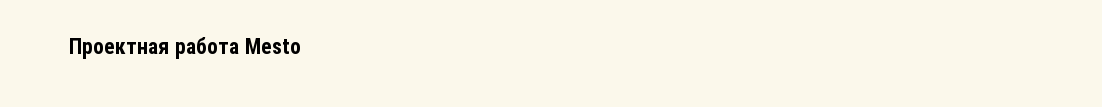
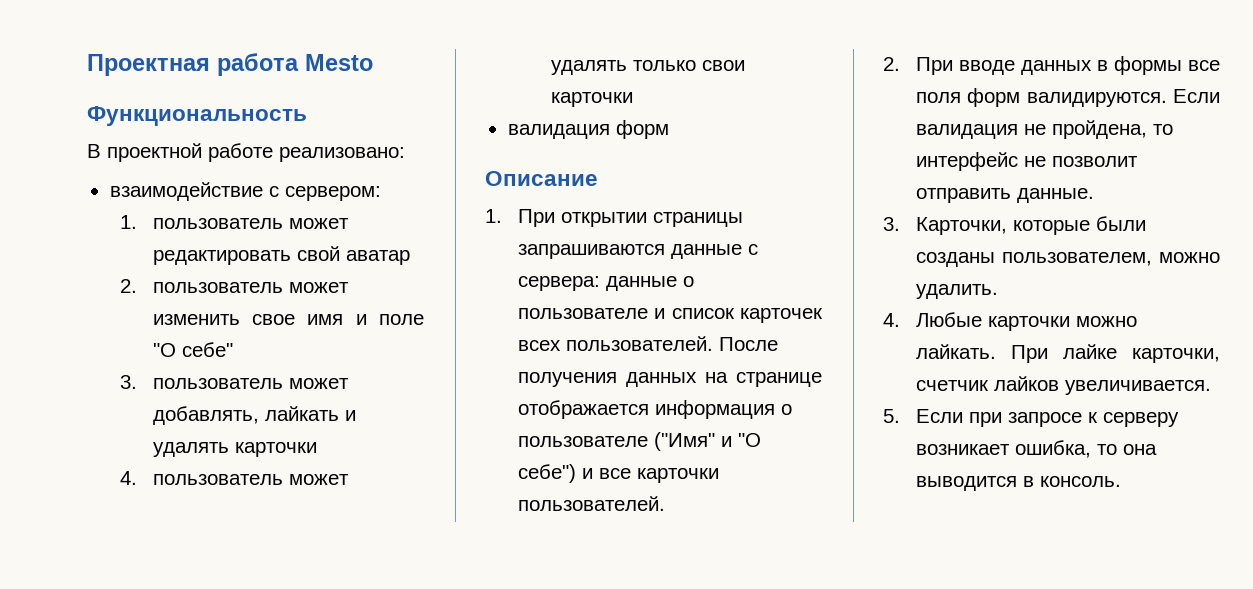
(301, 46) none -> [87,106,307,126] [87,143,405,162] [109,182,381,201] [119,215,349,229] [152,246,410,265] [119,279,349,293] [152,314,424,325] [152,342,233,357] [119,375,349,389] [152,406,356,425] [152,442,317,457] [119,471,349,485] [550,60,745,75] [550,92,633,107] [507,120,669,139] [485,171,598,186] [485,209,743,227] [517,244,758,259] [517,276,694,291] [517,308,823,323] [517,336,778,351] [517,372,822,387] [517,400,792,419] [517,432,761,451] [517,464,719,483] [517,496,665,511] [883,56,1220,75] [915,88,1220,107] [915,120,1173,139] [915,152,1138,171] [915,188,1094,203] [883,216,1146,235] [915,252,1220,267] [915,284,998,299] [883,312,1137,331] [915,344,1220,363] [915,376,1211,395] [883,409,1179,427] [915,440,1157,458] [915,476,1121,491] // Функциональность // В проектной работе реализовано: // взаимодействие с сервером: // 1. пользователь может редактировать свой аватар // 2. пользователь может изменить свое имя и поле "О себе" // 3. пользователь может добавлять, лайкать и удалять карточки // 4. пользователь может удалять только свои карточки // валидация форм // Описание // 1. При открытии страницы запрашиваются данные с сервера: данные о пользователе и список карточек всех пользователей. После получения данных на странице отображается информация о пользователе ("Имя" и "О себе") и все карточки пользователей. // 2. При вводе данных в формы все поля форм валидируются. Если валидация не пройдена, то интерфейс не позволит отправить данные. // 3. Карточки, которые были созданы пользователем, можно удалить. // 4. Любые карточки можно лайкать. При лайке карточки, счетчик лайков увеличивается. // 5. Если при запросе к серверу возникает ошибка, то она выводится в консоль.

